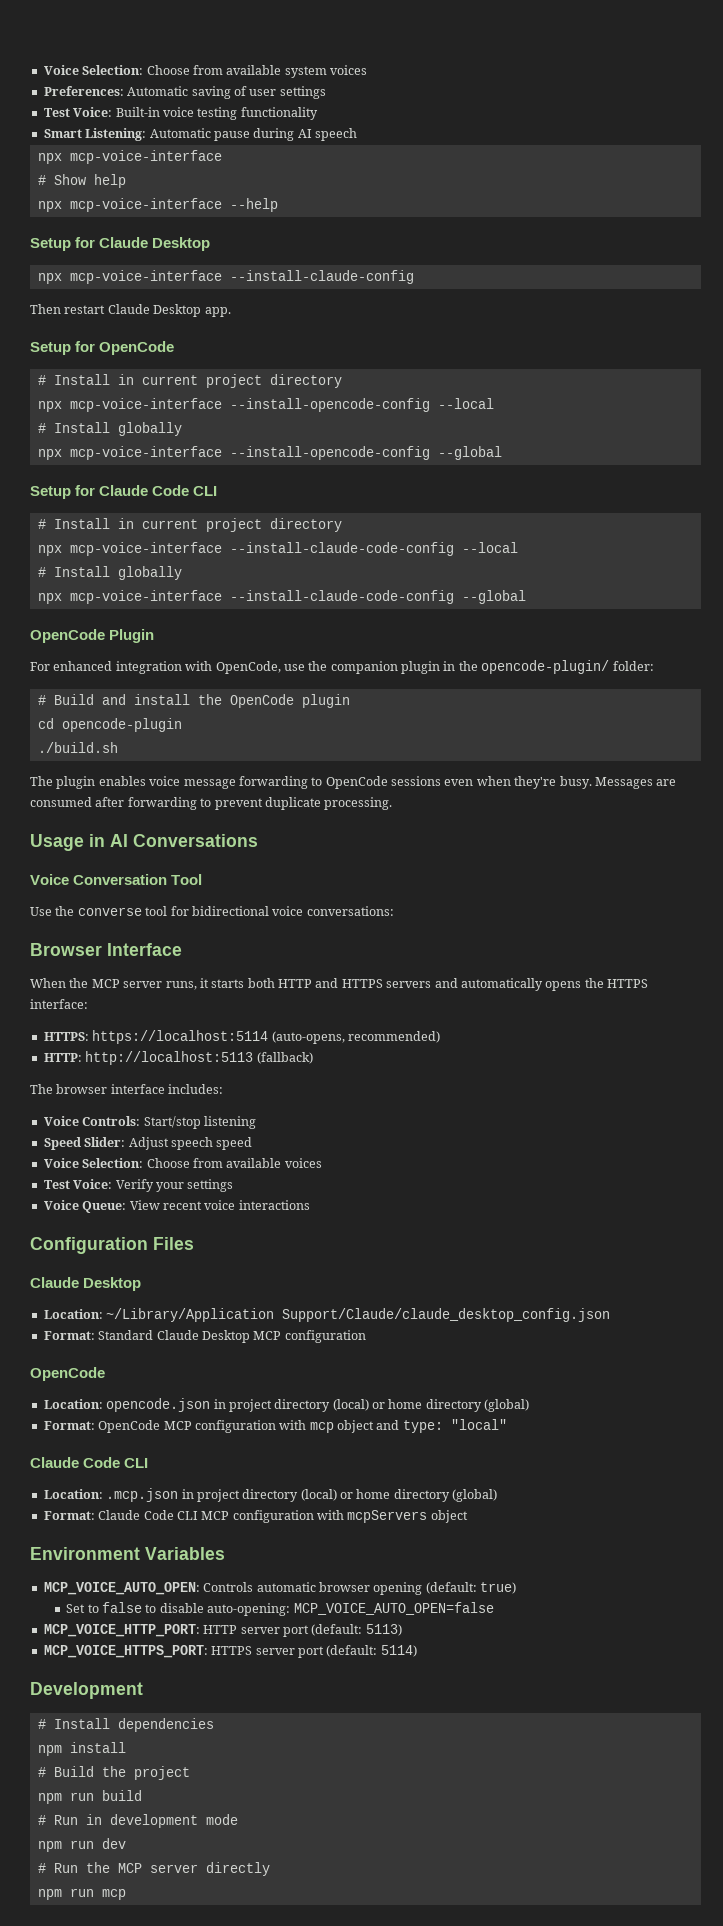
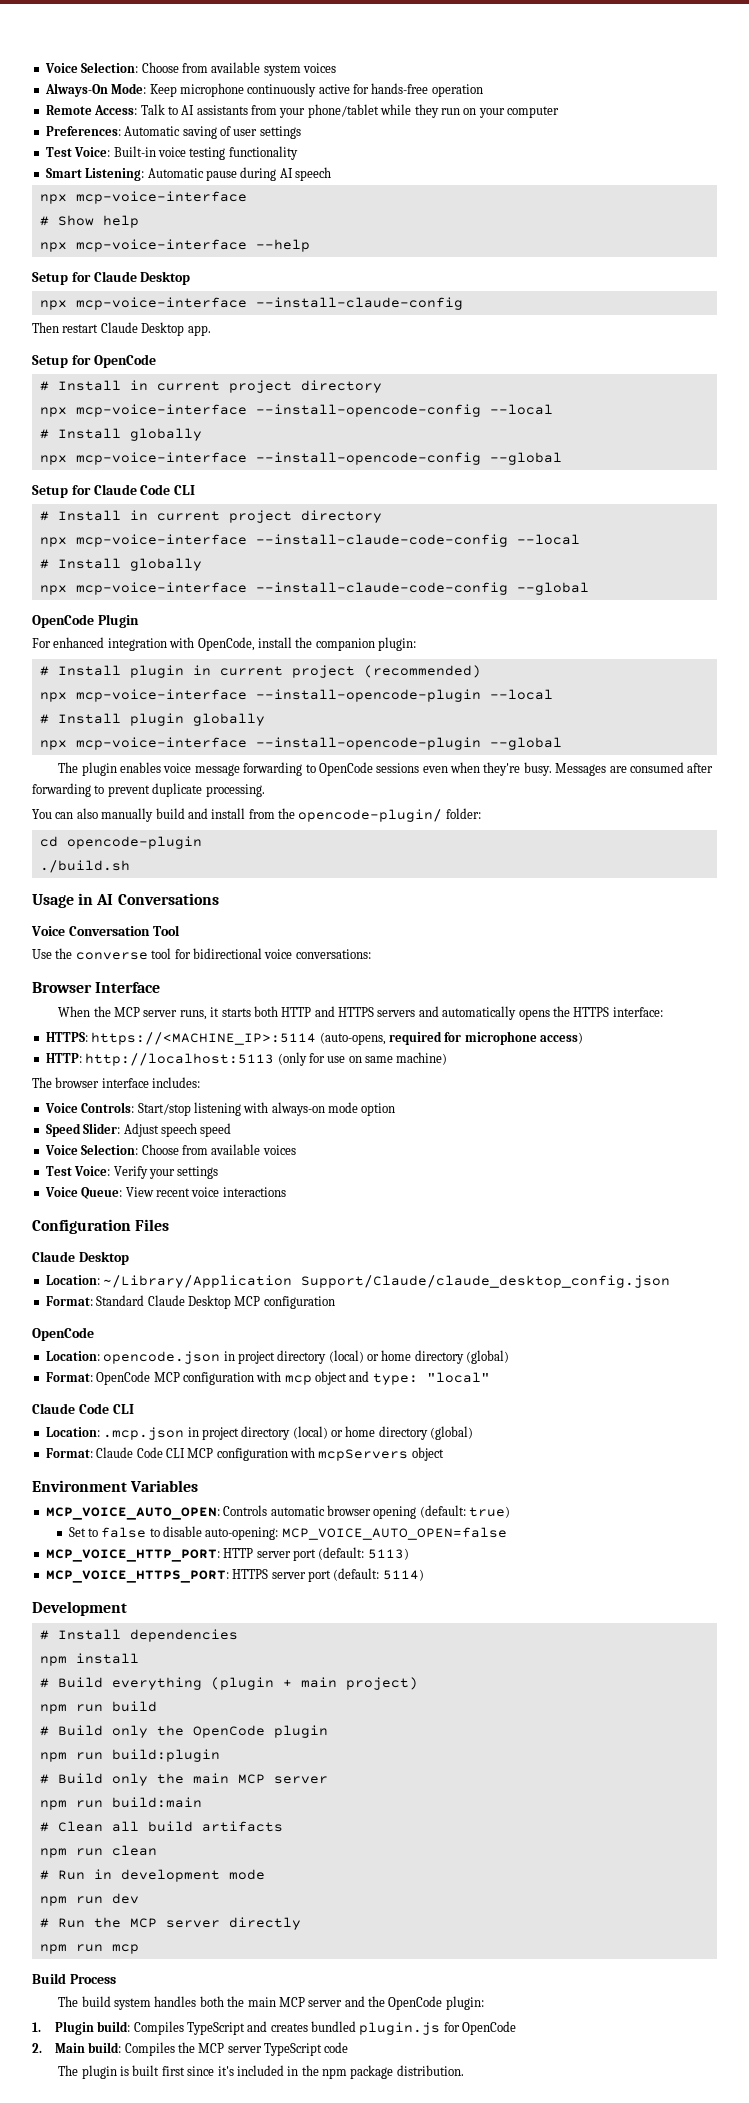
(367, 70) none -> [44,83,483,97] [45,104,559,118] // Always-On Mode: Keep microphone continuously active for hands-free operation // Remote Access: Talk to AI assistants from your phone/tablet while they run on your computer
[283,664,305,671] use -> [257,637,292,648] install
[401,660,654,674] [37,694,350,708] [37,718,182,732] [37,742,118,753] plugin in the opencode-plugin/ folder: // # Build and install the OpenCode plugin // cd opencode-plugin // ./build.sh -> [378,637,416,651] [39,665,481,678] [39,689,553,702] [39,713,265,726] [39,737,562,750] plugin: // # Install plugin in current project (recommended) // npx mcp-voice-interface --install-opencode-plugin --local // # Install plugin globally // npx mcp-voice-interface --install-opencode-plugin --global
(393, 803) none -> [32,808,481,822] [39,836,202,849] [39,860,130,873] // You can also manually build and install from the opencode-plugin/ folder: // cd opencode-plugin // ./build.sh
[92,1030,440,1044] [43,1051,313,1065] https://localhost:5114 (auto-opens, recommended) // HTTP: http://localhost:5113 (fallback) -> [91,1031,583,1045] [45,1052,448,1066] https://<MACHINE_IP>:5114 (auto-opens, required for microphone access) // HTTP: http://localhost:5113 (only for use on same machine)
(256, 1122) none -> [243,1102,396,1116] with always-on mode option
[101,1766,190,1780] [37,1790,142,1804] the project // npm run build -> [111,1677,418,1690] [39,1701,157,1714] [39,1725,328,1738] [39,1749,220,1762] [39,1773,328,1786] [39,1797,202,1810] [39,1821,283,1832] [39,1845,157,1858] everything (plugin + main project) // npm run build // # Build only the OpenCode plugin // npm run build:plugin // # Build only the main MCP server // npm run build:main // # Clean all build artifacts // npm run clean
(126, 1894) none -> [32,1973,116,1984] [58,1996,484,2010] [32,2021,517,2035] [32,2042,349,2056] [58,2065,464,2079] // Build Process // The build system handles both the main MCP server and the OpenCode plugin: // 1. Plugin build: Compiles TypeScript and creates bundled plugin.js for OpenCode // 2. Main build: Compiles the MCP server TypeScript code // The plugin is built first since it's included in the npm package distribution.

